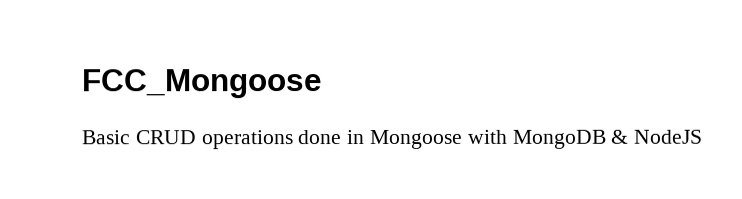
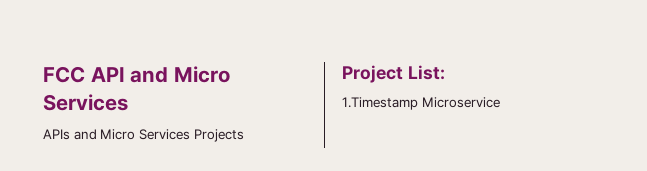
[81,69,322,99] [82,129,704,150] FCC_Mongoose // Basic CRUD operations done in Mongoose with MongoDB & NodeJS -> [43,66,231,83] [43,94,128,111] [43,129,244,142] [342,65,445,83] [342,97,500,110] FCC API and Micro Services // APIs and Micro Services Projects // Project List: // 1.Timestamp Microservice

